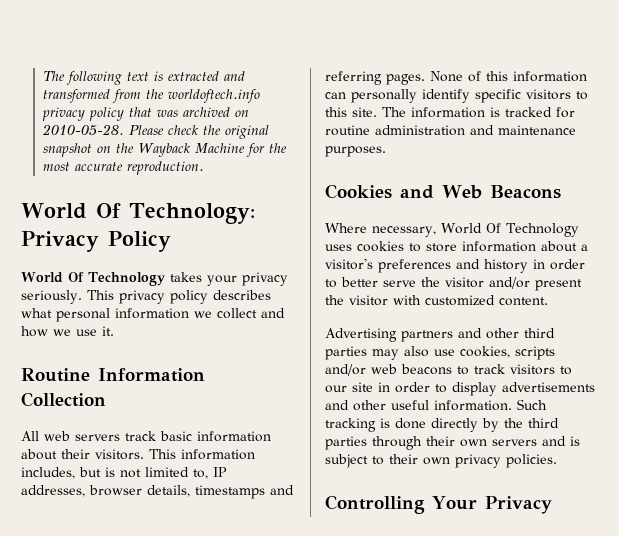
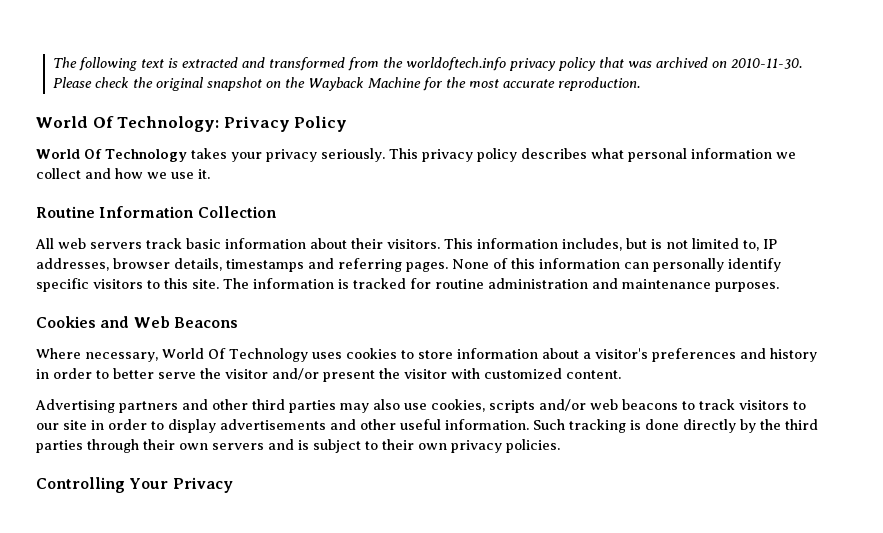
[41,124,124,136] 2010-05-28. -> [731,58,803,69] 2010-11-30.

